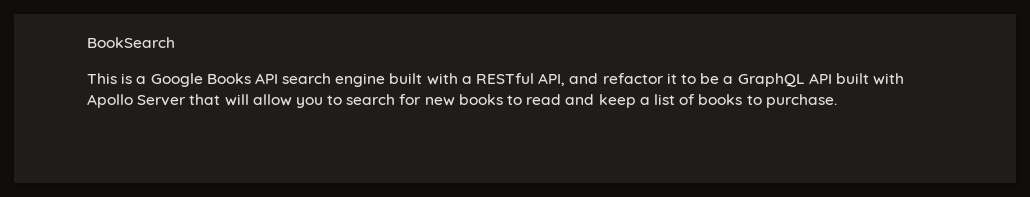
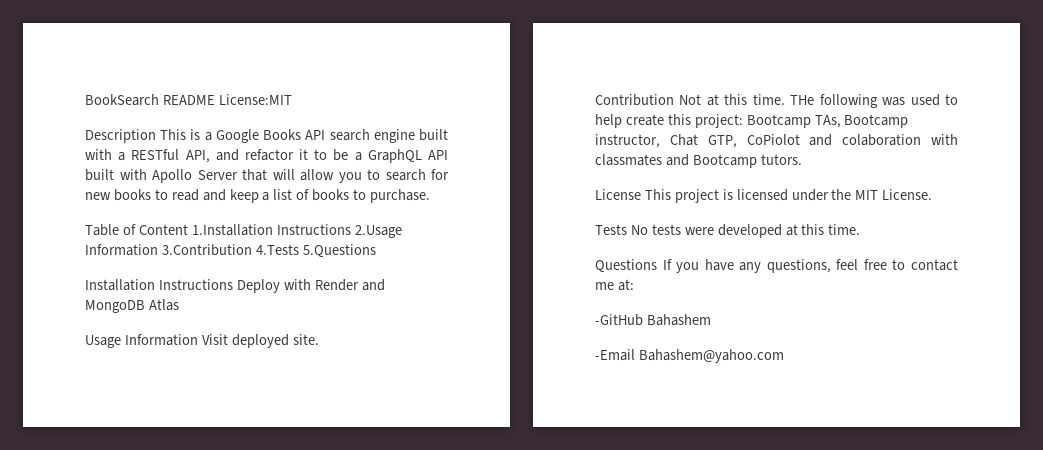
(175, 42) // -> [162,94,292,105] [85,129,156,143] README License:MIT // Description
(837, 101) none -> [85,224,402,238] [85,244,376,258] [85,279,385,293] [85,299,179,313] [85,334,319,348] [595,94,958,108] [595,114,909,128] [595,134,958,148] [595,154,802,168] [595,189,933,203] [595,224,861,238] [595,259,958,273] [595,279,634,291] [595,314,711,326] [595,349,784,363] // Table of Content 1.Installation Instructions 2.Usage Information 3.Contribution 4.Tests 5.Questions // Installation Instructions Deploy with Render and MongoDB Atlas // Usage Information Visit deployed site. // Contribution Not at this time. THe following was used to help create this project: Bootcamp TAs, Bootcamp instructor, Chat GTP, CoPiolot and colaboration with classmates and Bootcamp tutors. // License This project is licensed under the MIT License. // Tests No tests were developed at this time. // Questions If you have any questions, feel free to contact me at: // -GitHub Bahashem // -Email Bahashem@yahoo.com

